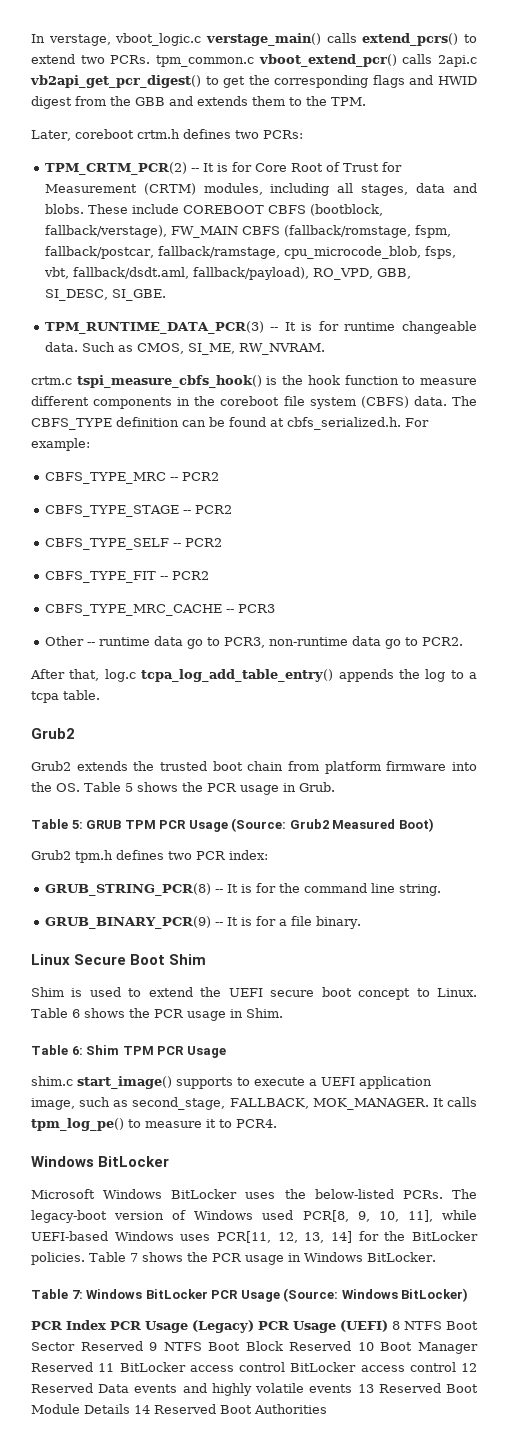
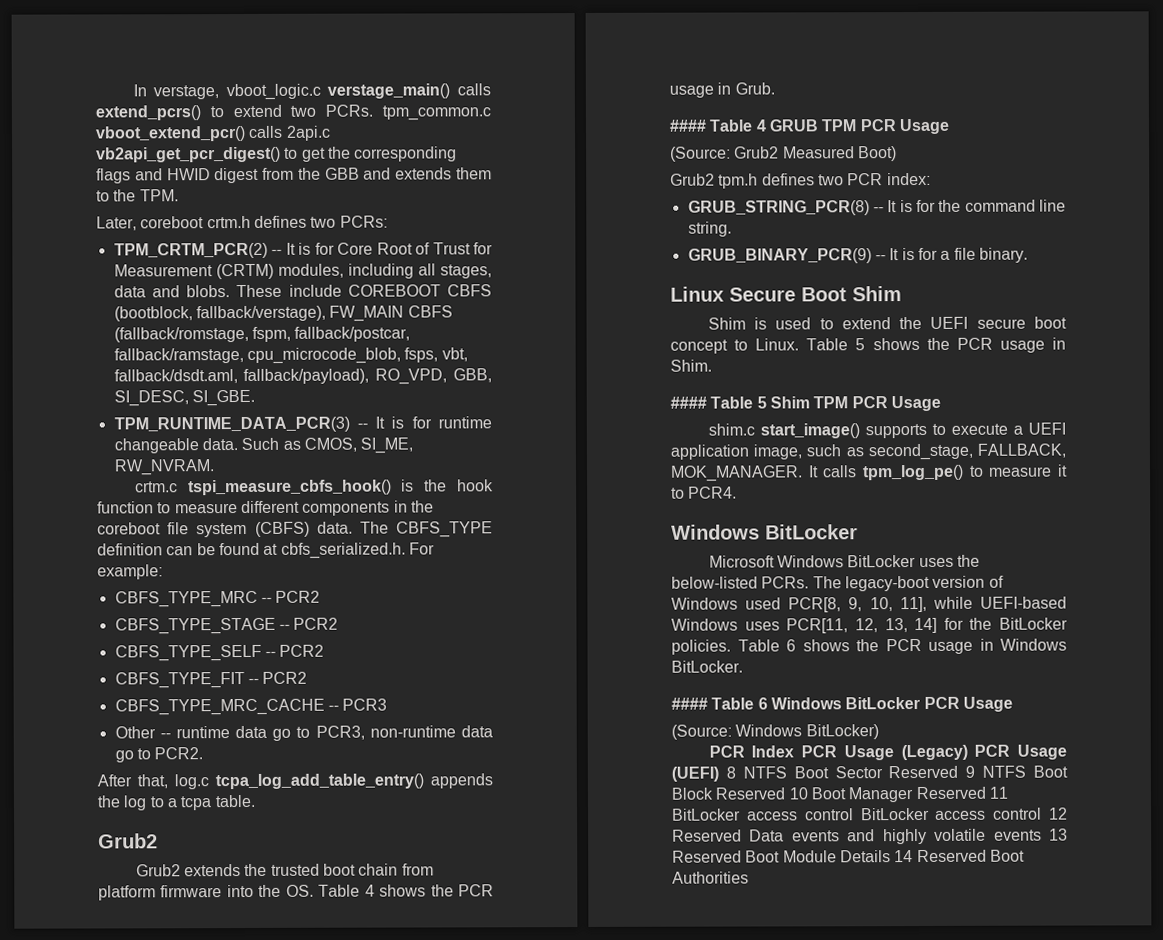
[125,783,133,792] 5 -> [364,884,375,897] 4
[31,819,83,829] Table 5: -> [669,119,766,132] #### Table 4
(228, 826) none -> (950, 126) //
[72,1009,80,1018] 6 -> [855,338,866,351] 5
[31,1045,83,1055] Table 6: -> [670,396,767,409] #### Table 5
[130,1253,138,1262] 7 -> [786,639,796,652] 6
[31,1289,83,1299] Table 7: -> [671,697,768,710] #### Table 6
(280, 1296) none -> (1013, 704) //

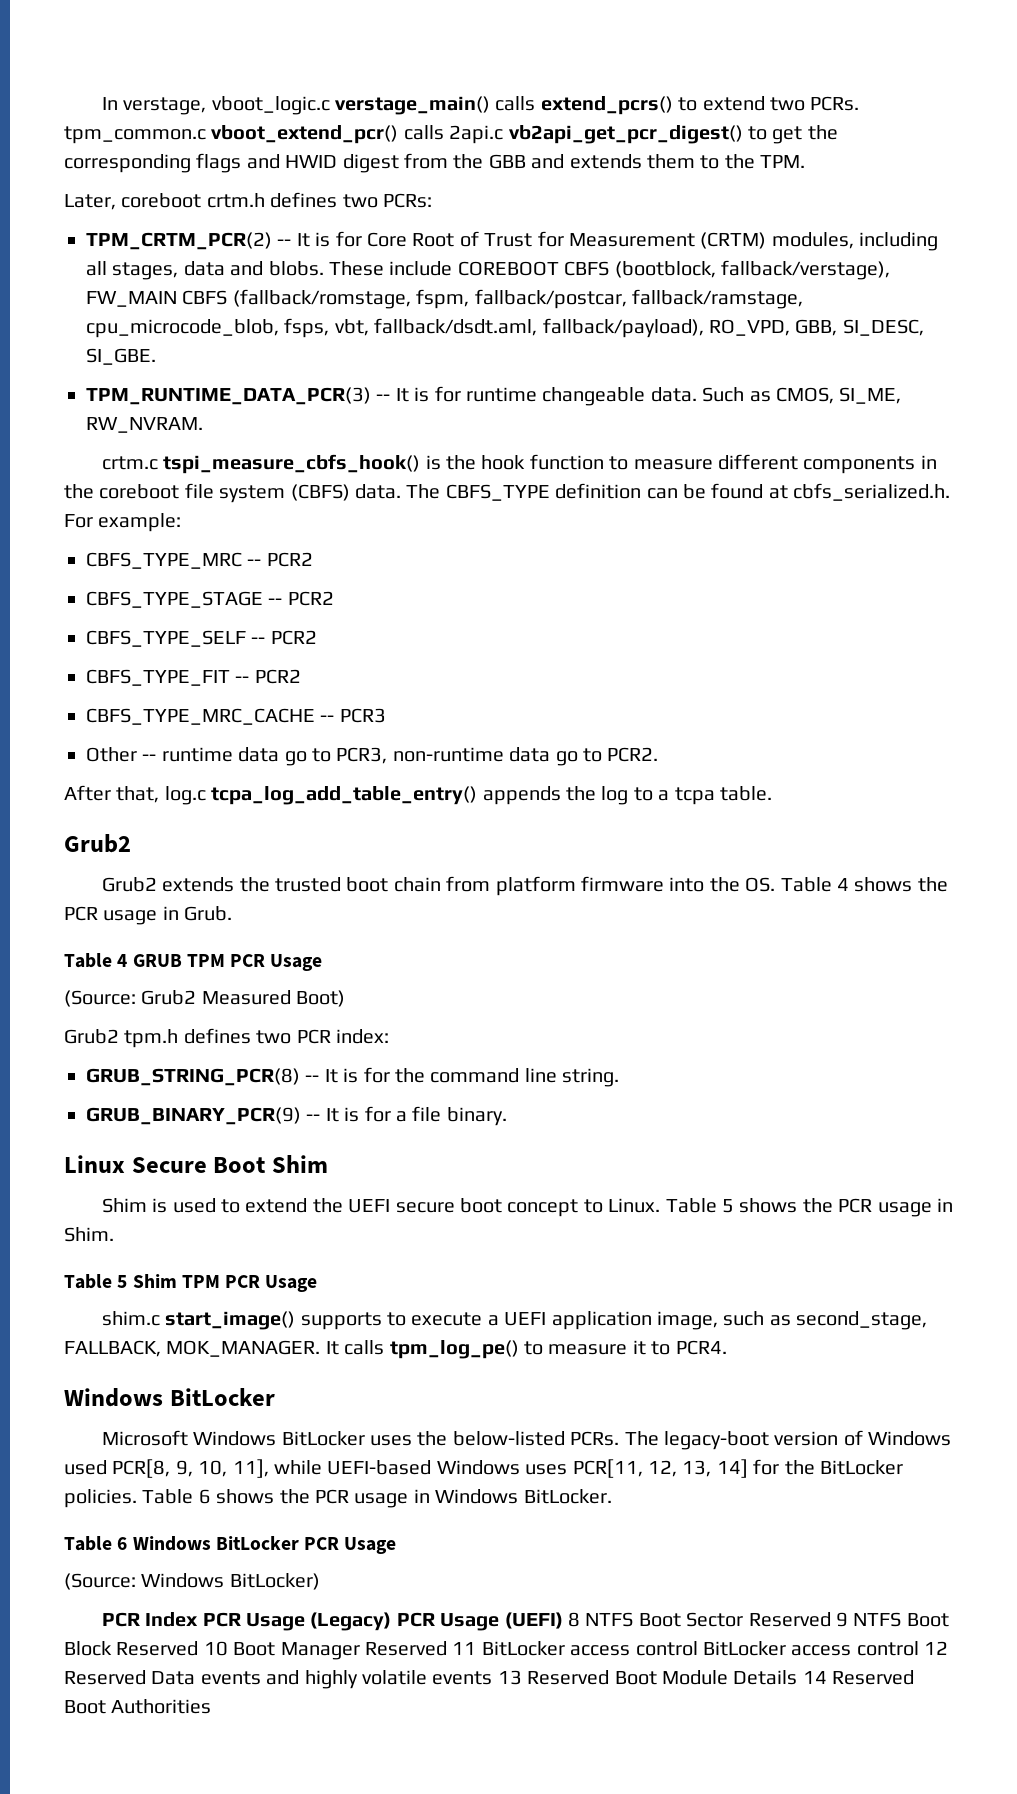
[669,119,706,132] #### -> (233, 913) none
[670,396,707,409] #### -> (114, 1234) none
[671,697,708,710] #### -> (612, 1496) none

